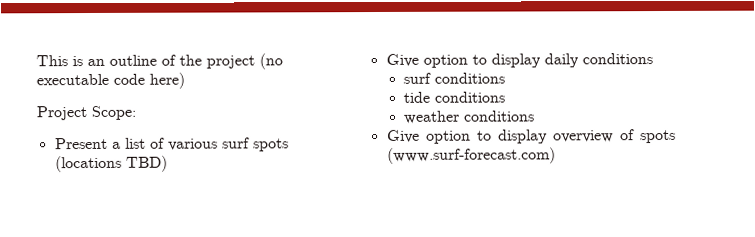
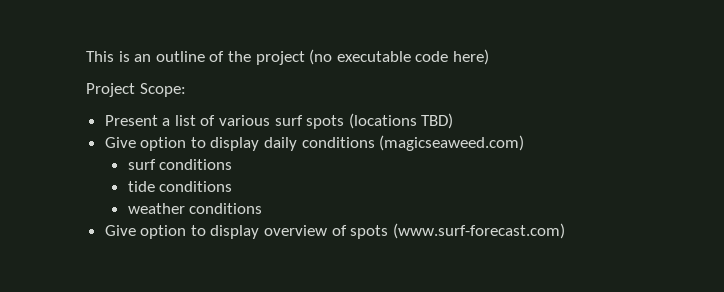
(653, 59) none -> [379,135,525,151] (magicseaweed.com)

